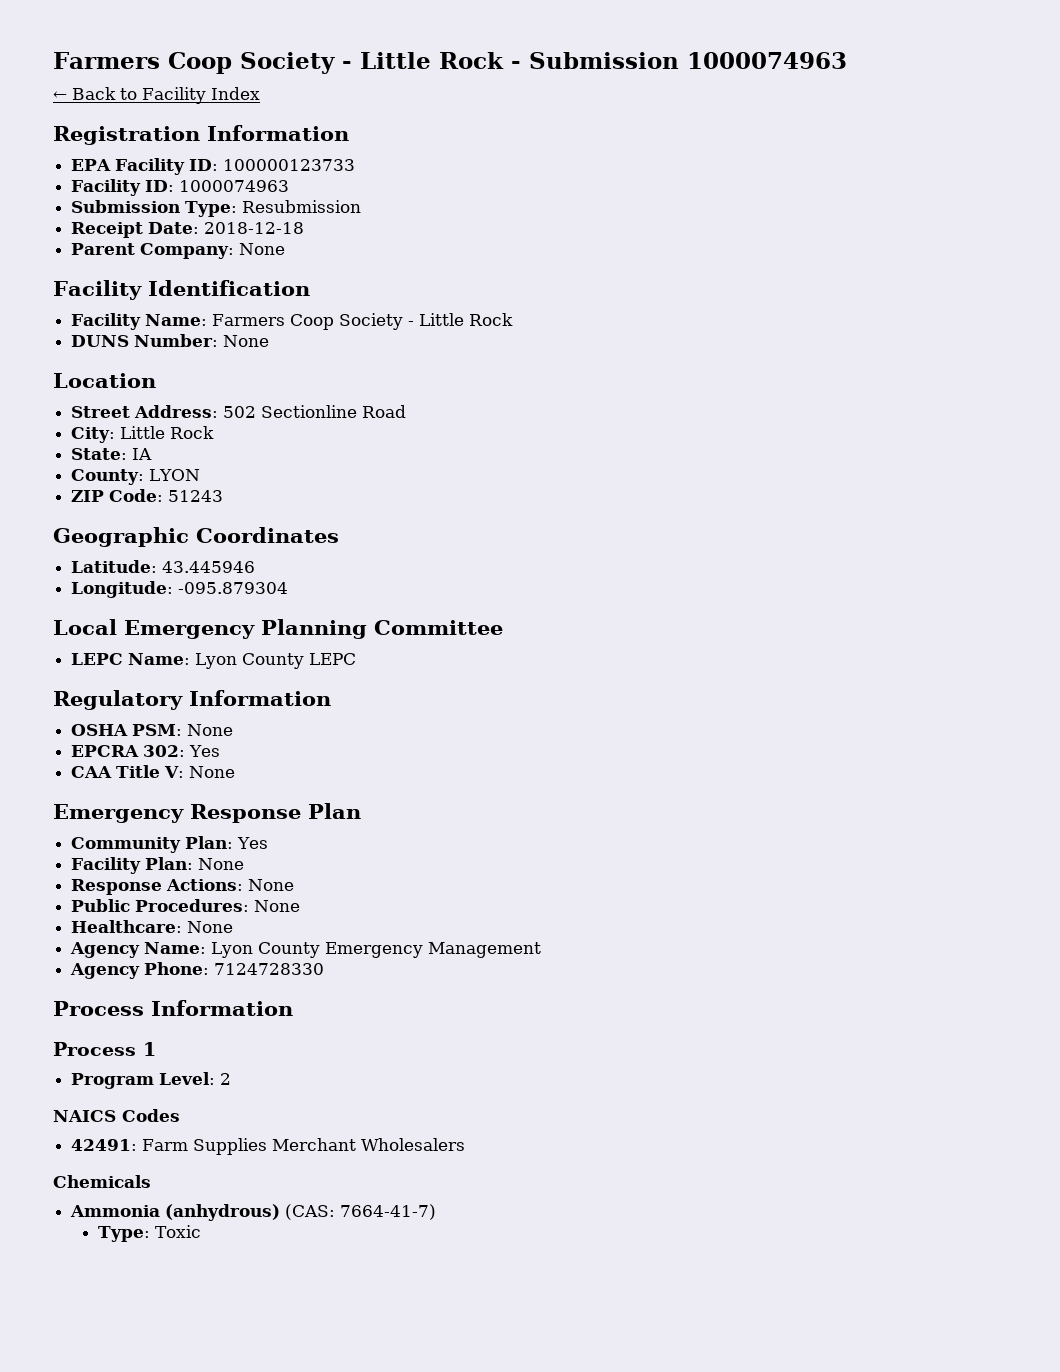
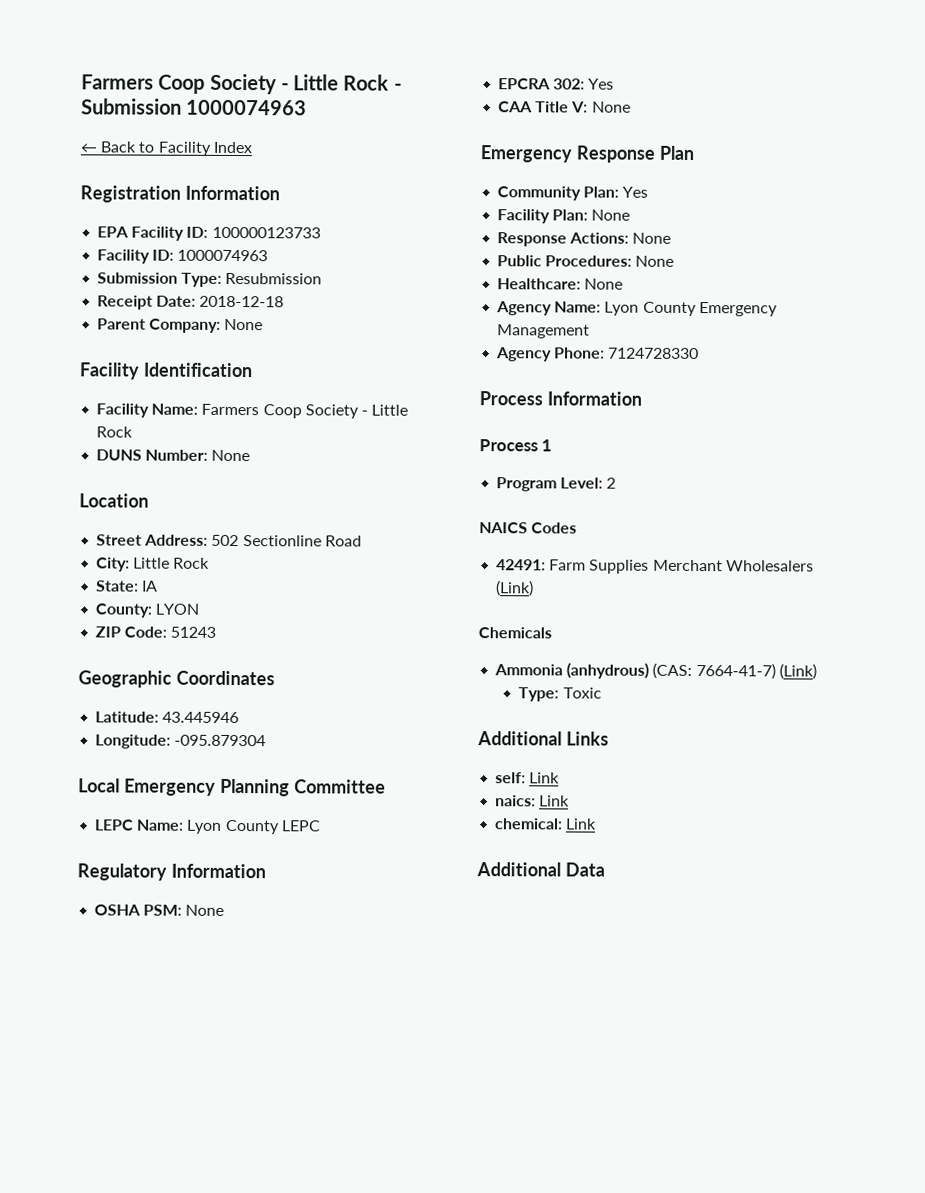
(466, 1144) none -> [496,580,535,597] (Link)
(437, 1212) none -> [778,663,817,680] (Link)
(202, 1231) none -> [477,731,609,746] [495,772,561,784] [495,795,571,807] [494,818,598,830] [476,862,605,877] // Additional Links // self: Link // naics: Link // chemical: Link // Additional Data

